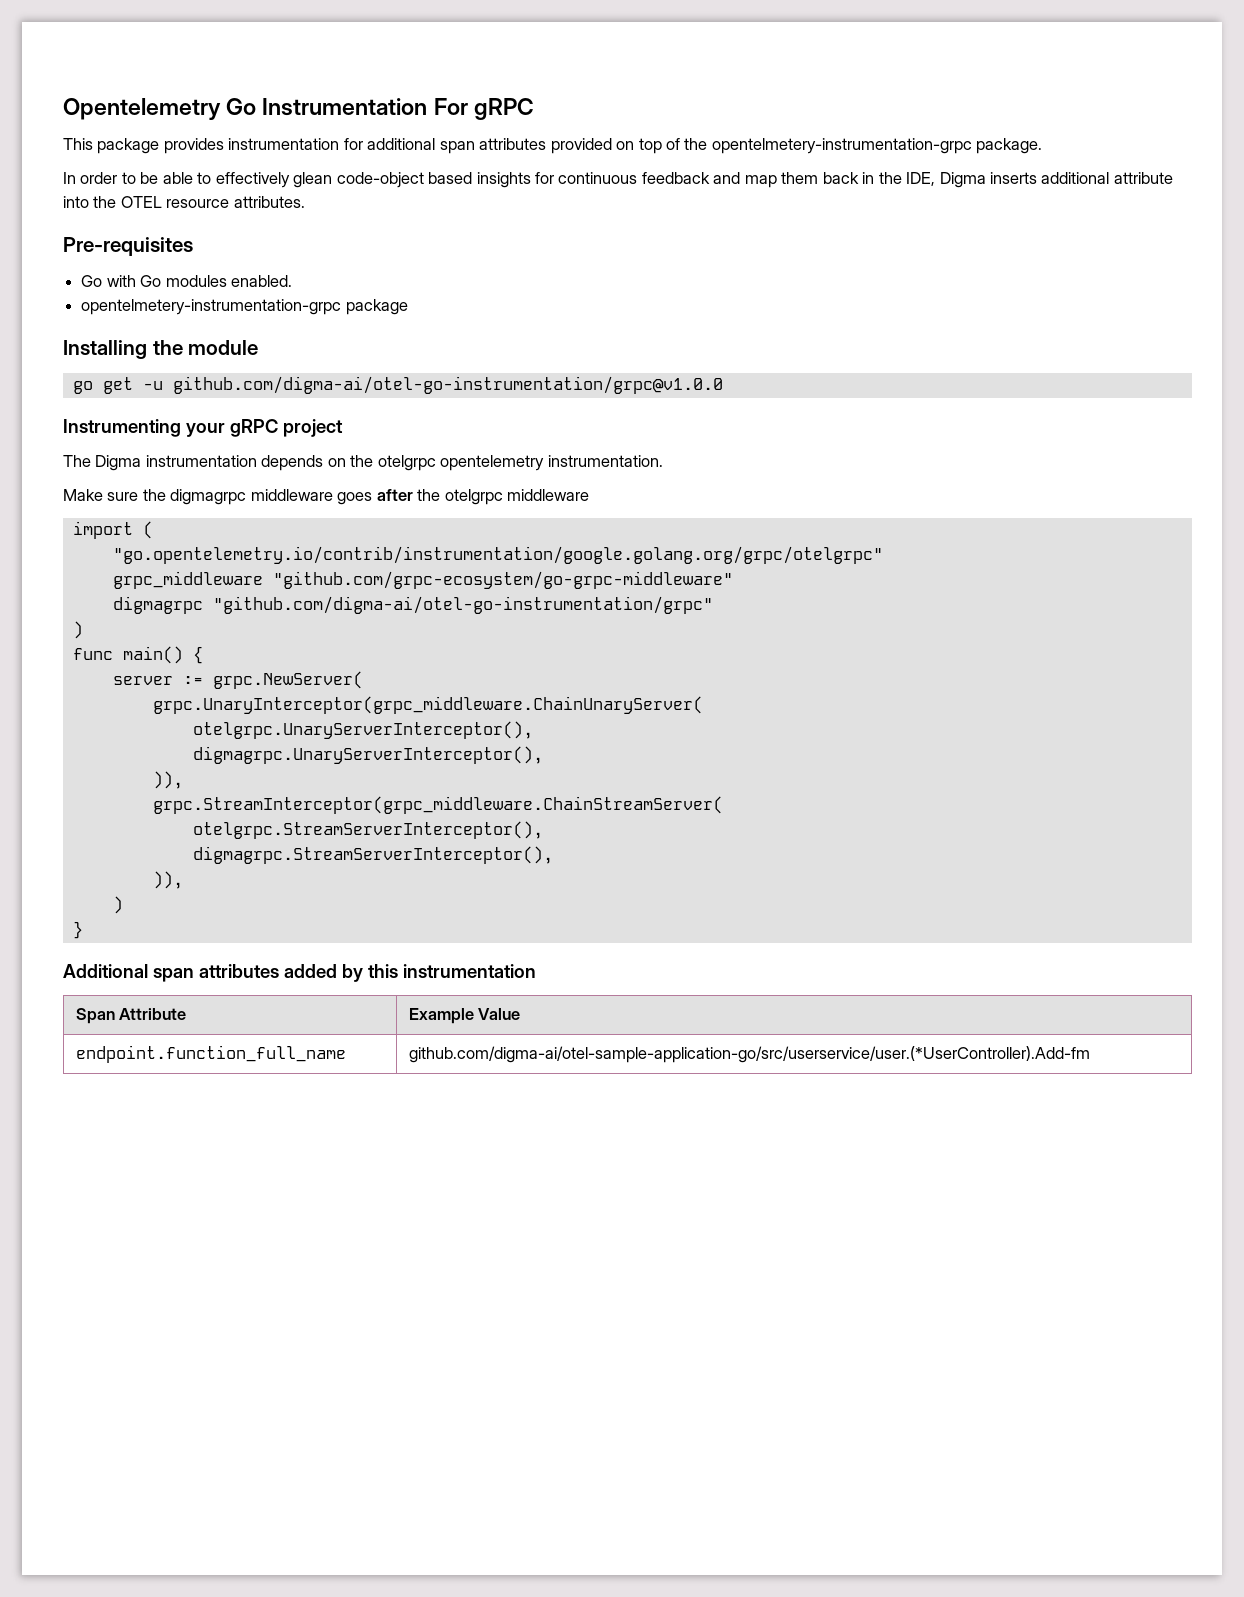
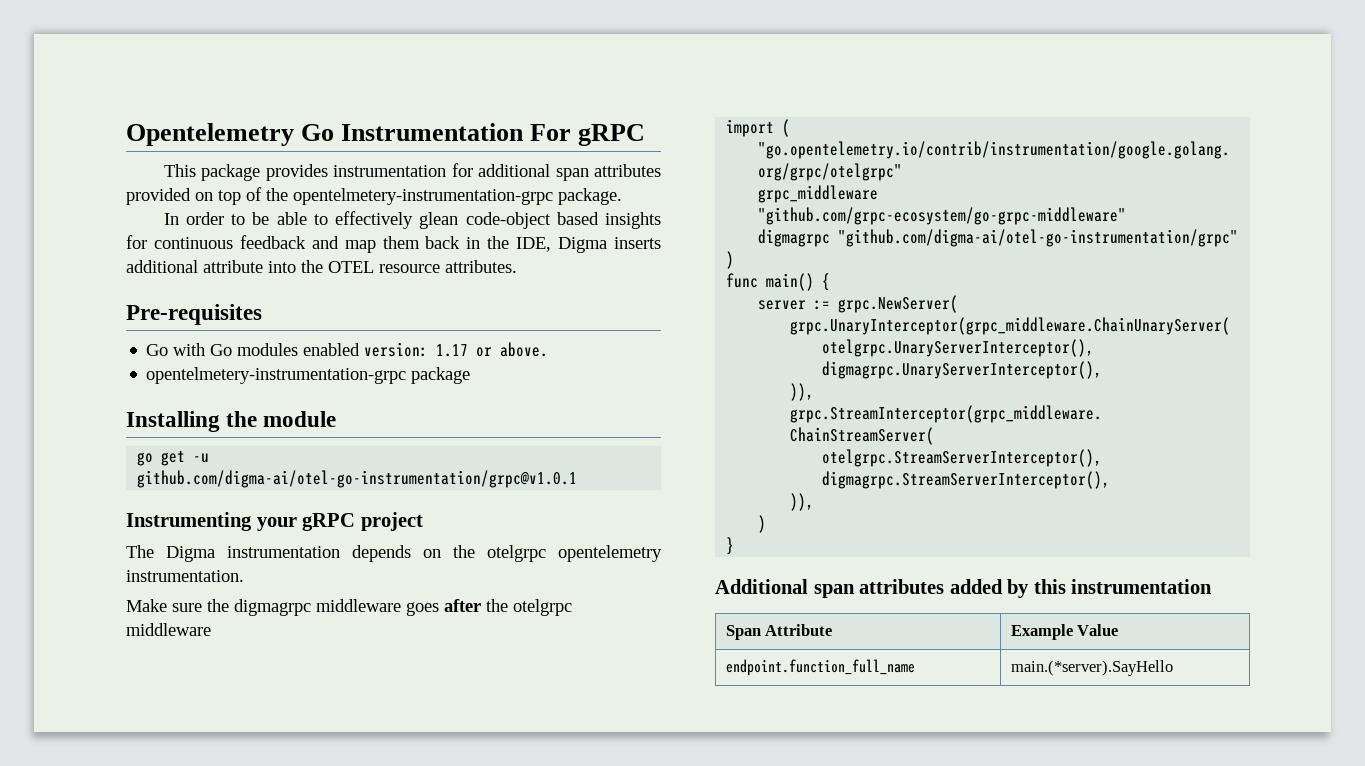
[230,275,292,287] enabled. -> [303,342,549,357] enabled version: 1.17 or above.
[172,376,723,394] github.com/digma-ai/otel-go-instrumentation/grpc@v1.0.0 -> [137,470,578,488] github.com/digma-ai/otel-go-instrumentation/grpc@v1.0.1
[408,1046,1090,1063] github.com/digma-ai/otel-sample-application-go/src/userservice/user.(*UserController).Add-fm -> [1010,660,1173,676] main.(*server).SayHello

